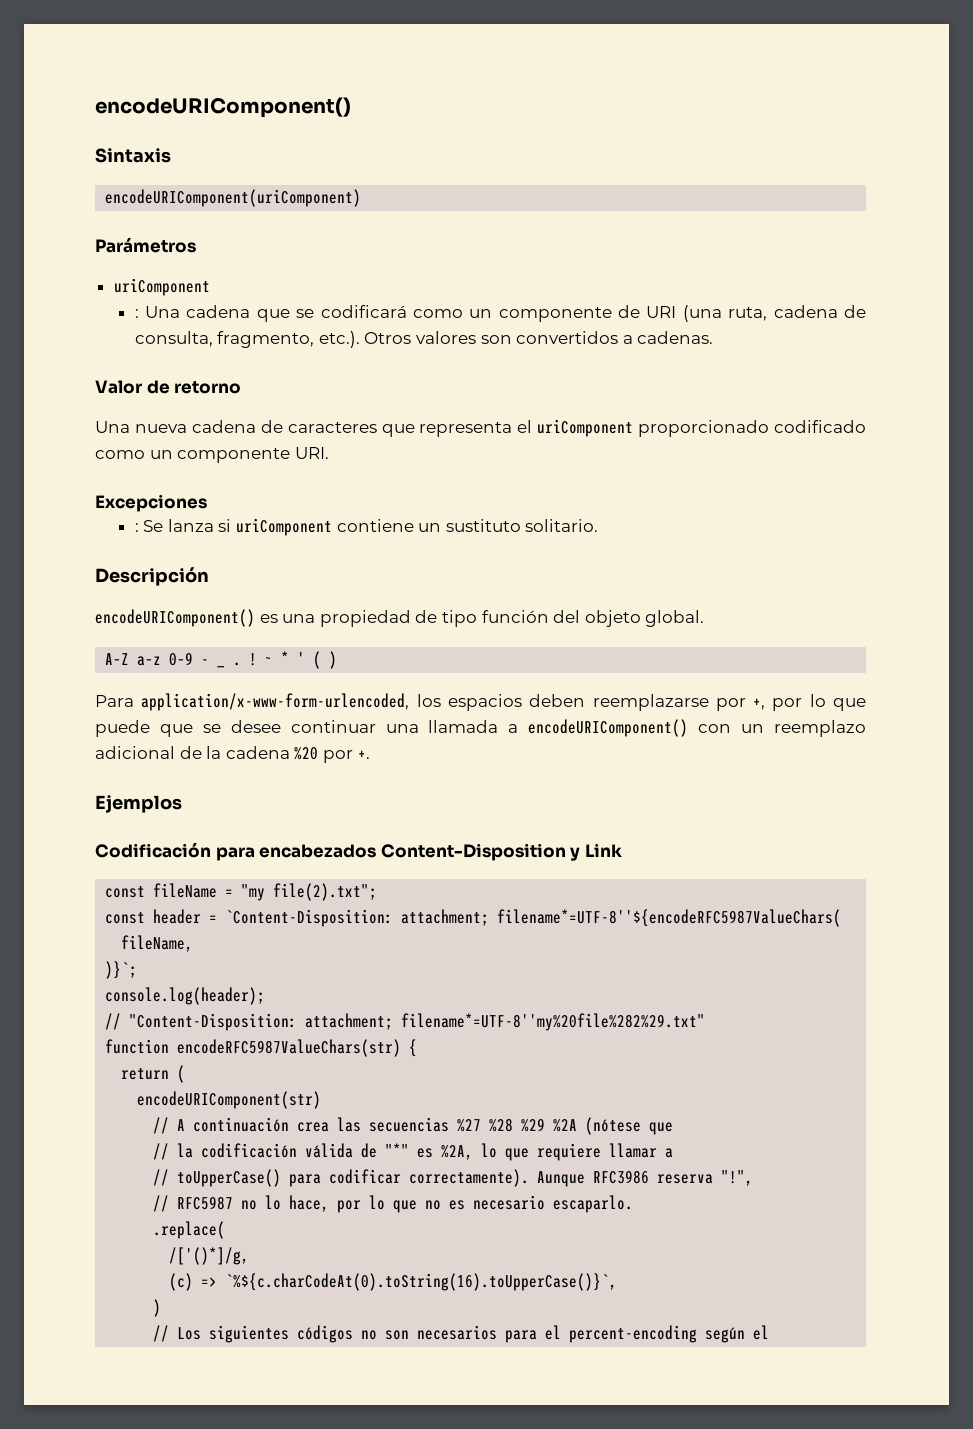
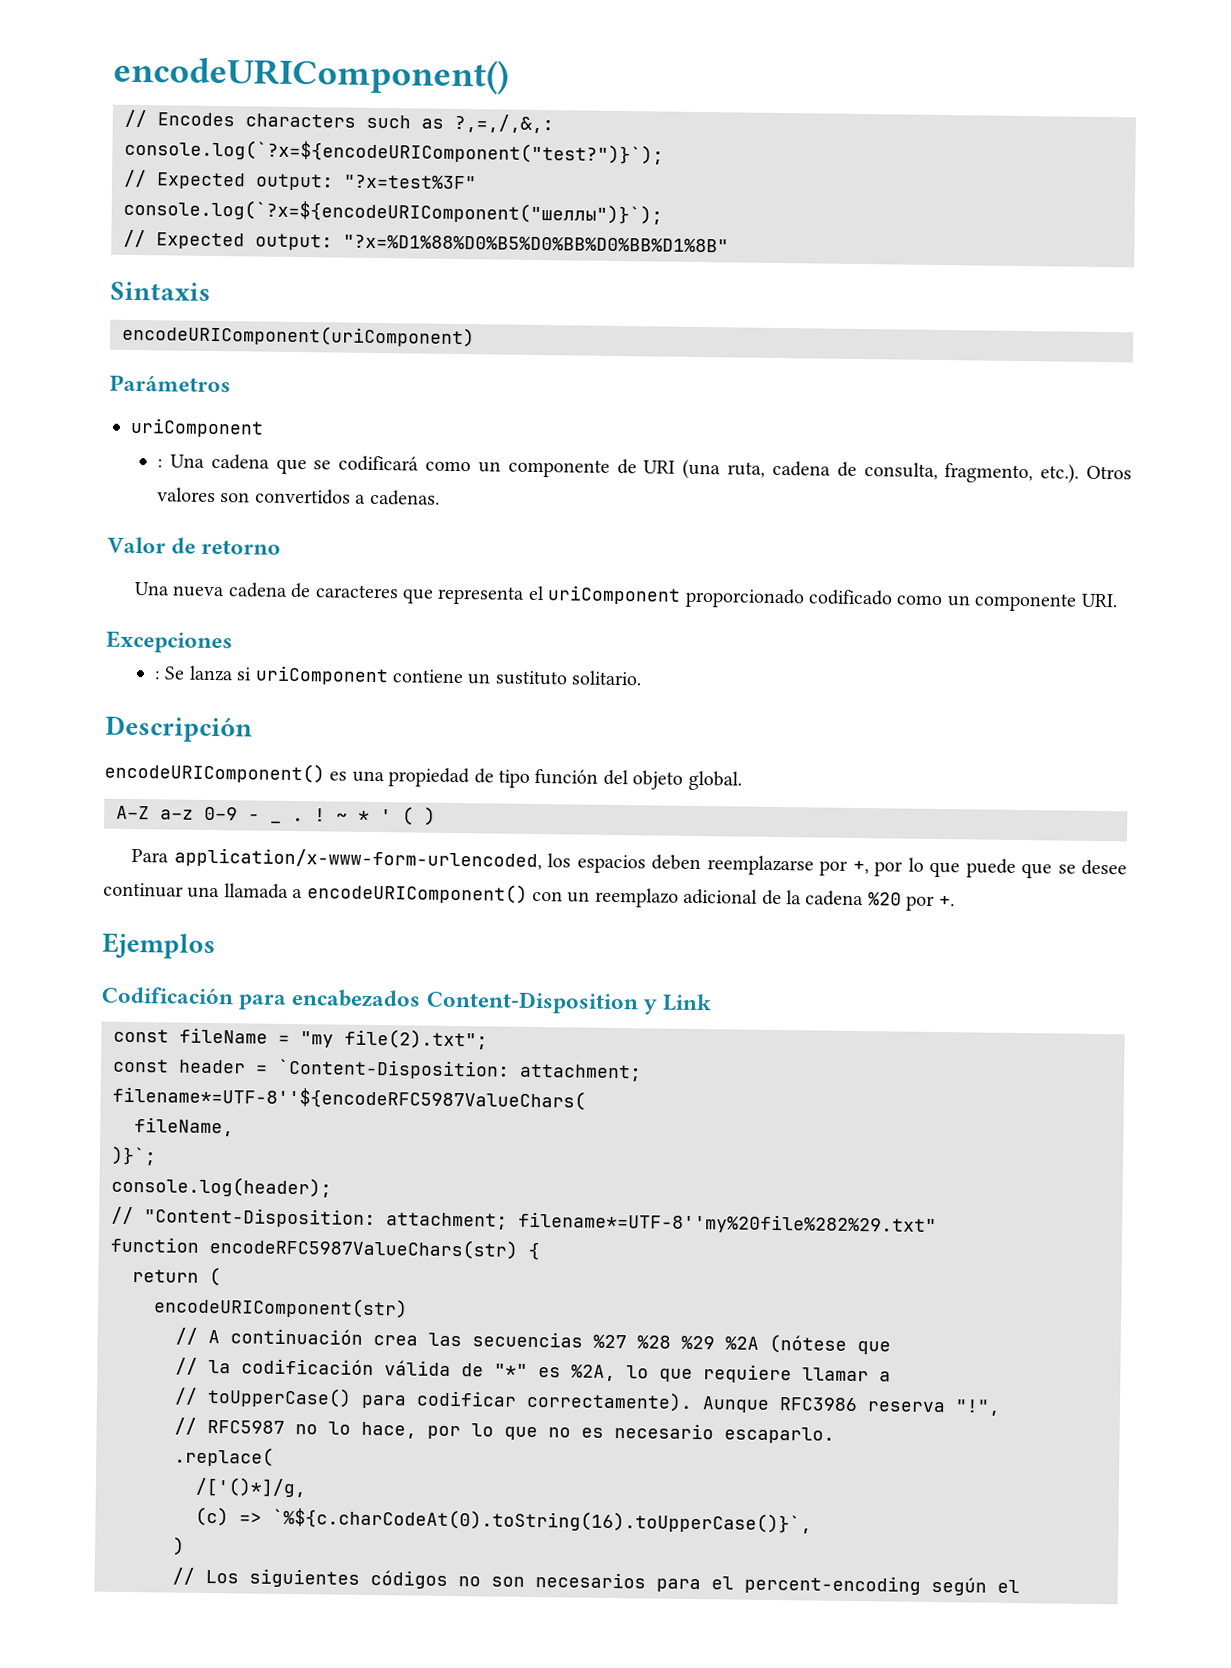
[95,97,351,118] encodeURIComponent() -> [113,55,509,95] [124,109,554,134] [124,138,664,165] [123,169,477,191] [123,198,663,225] [123,229,729,253] encodeURIComponent() // // Encodes characters such as ?,=,/,&,: // console.log(`?x=${encodeURIComponent("test?")}`); // // Expected output: "?x=test%3F" // console.log(`?x=${encodeURIComponent("шеллы")}`); // // Expected output: "?x=%D1%88%D0%B5%D0%BB%D0%BB%D1%8B"

